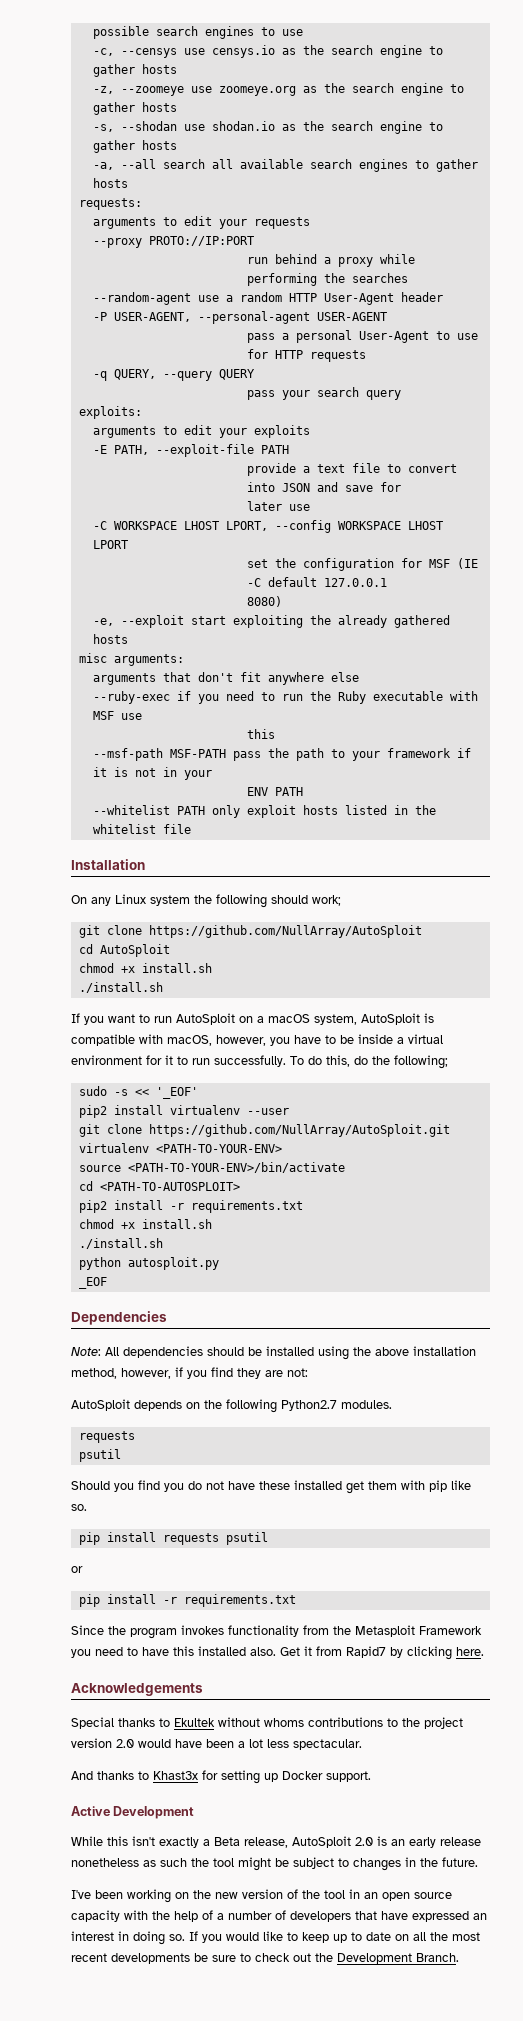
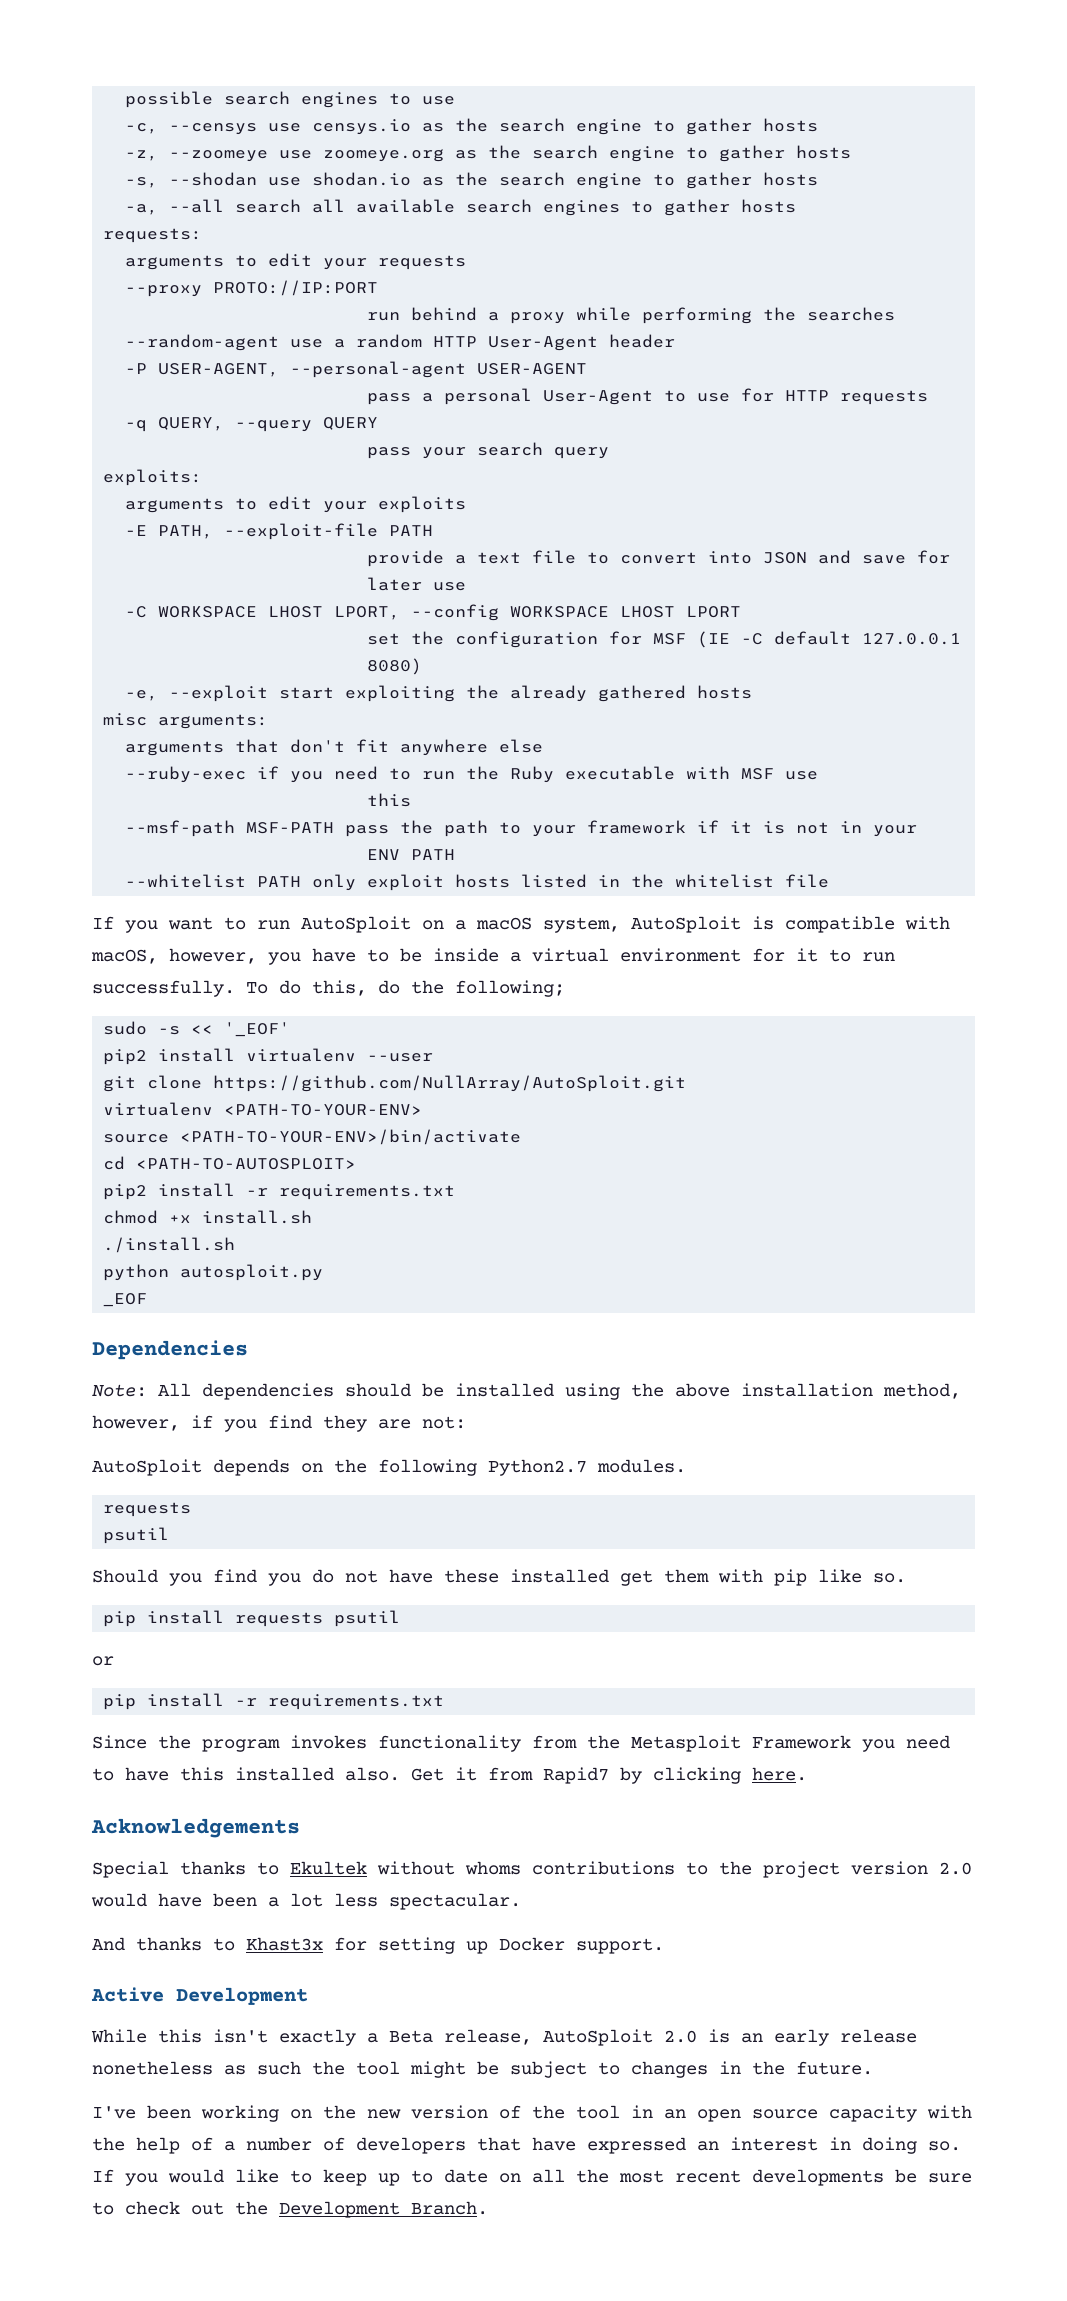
[71,859,145,870] [71,894,341,908] [78,925,422,938] [78,944,170,957] [78,963,212,973] [78,982,163,993] // Installation // On any Linux system the following should work; // git clone https://github.com/NullArray/AutoSploit // cd AutoSploit // chmod +x install.sh // ./install.sh -> (830, 881) none

